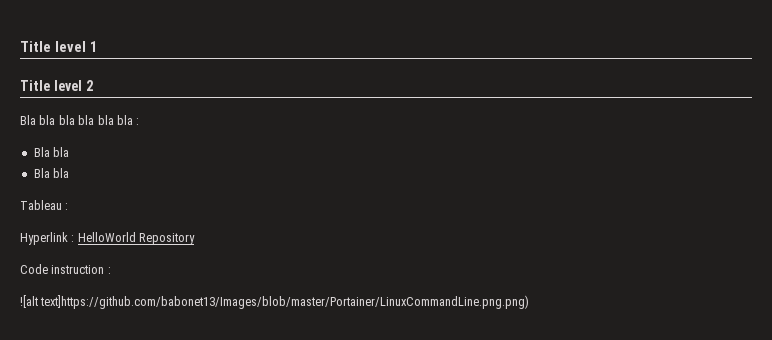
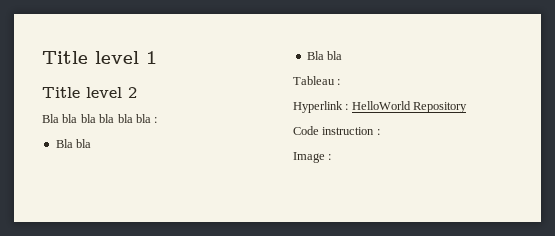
[20,295,530,309] ![alt text]https://github.com/babonet13/Images/blob/master/Portainer/LinuxCommandLine.png.png) -> [293,152,332,163] Image :

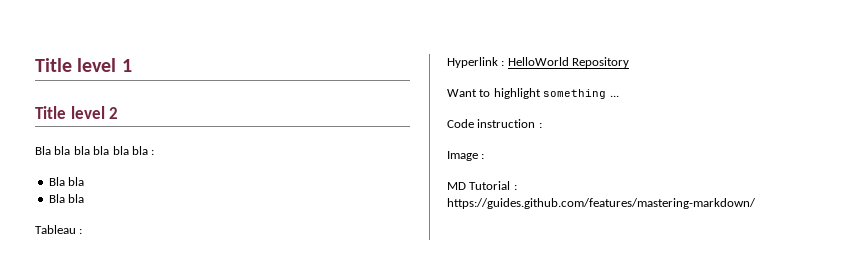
(468, 107) none -> [447,88,619,99] // Want to highlight something ...
(332, 157) none -> [447,181,517,190] [447,198,756,209] // MD Tutorial : https://guides.github.com/features/mastering-markdown/

